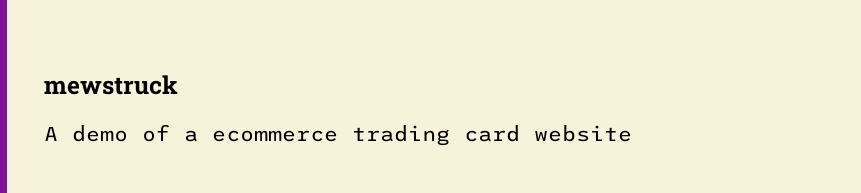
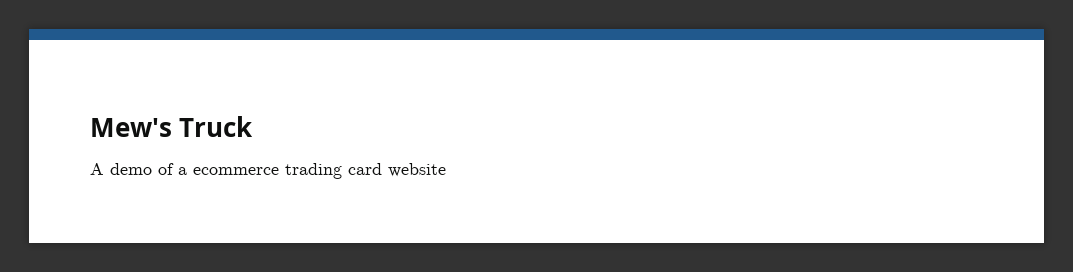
[44,75,178,95] mewstruck -> [90,116,254,137] Mew's Truck

